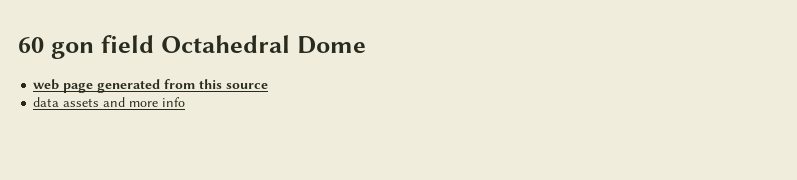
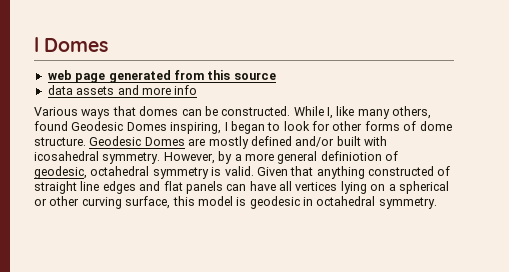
[18,35,366,59] 60 gon field Octahedral Dome -> [34,37,109,52] l Domes
(186, 102) none -> [34,106,432,119] [34,121,452,134] [34,136,387,149] [34,151,398,164] [34,166,451,179] [34,181,449,194] [34,196,437,209] // Various ways that domes can be constructed. While I, like many others, found Geodesic Domes inspiring, I began to look for other forms of dome structure. Geodesic Domes are mostly defined and/or built with icosahedral symmetry. However, by a more general definiotion of geodesic, octahedral symmetry is valid. Given that anything constructed of straight line edges and flat panels can have all vertices lying on a spherical or other curving surface, this model is geodesic in octahedral symmetry.

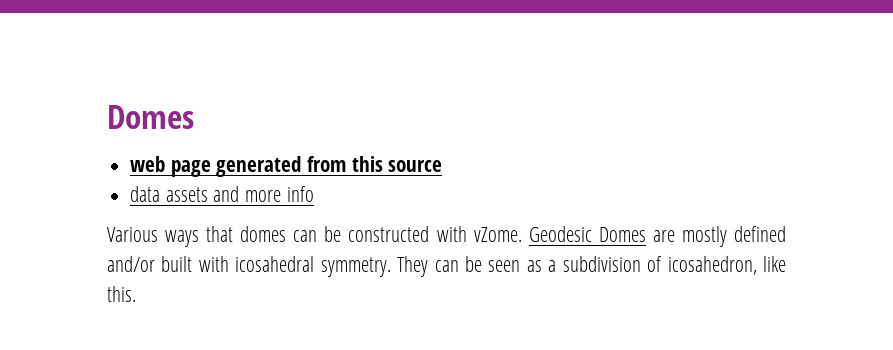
[34,37,39,52] l -> (107, 117) none
[221,106,432,119] [34,121,452,134] [34,137,86,146] constructed. While I, like many others, found Geodesic Domes inspiring, I began to look for other forms of dome structure. -> [348,226,522,242] constructed with vZome.
[163,151,398,164] [34,166,451,179] [34,181,449,194] [34,196,437,209] However, by a more general definiotion of geodesic, octahedral symmetry is valid. Given that anything constructed of straight line edges and flat panels can have all vertices lying on a spherical or other curving surface, this model is geodesic in octahedral symmetry. -> [397,256,786,277] [107,286,136,302] They can be seen as a subdivision of icosahedron, like this.

